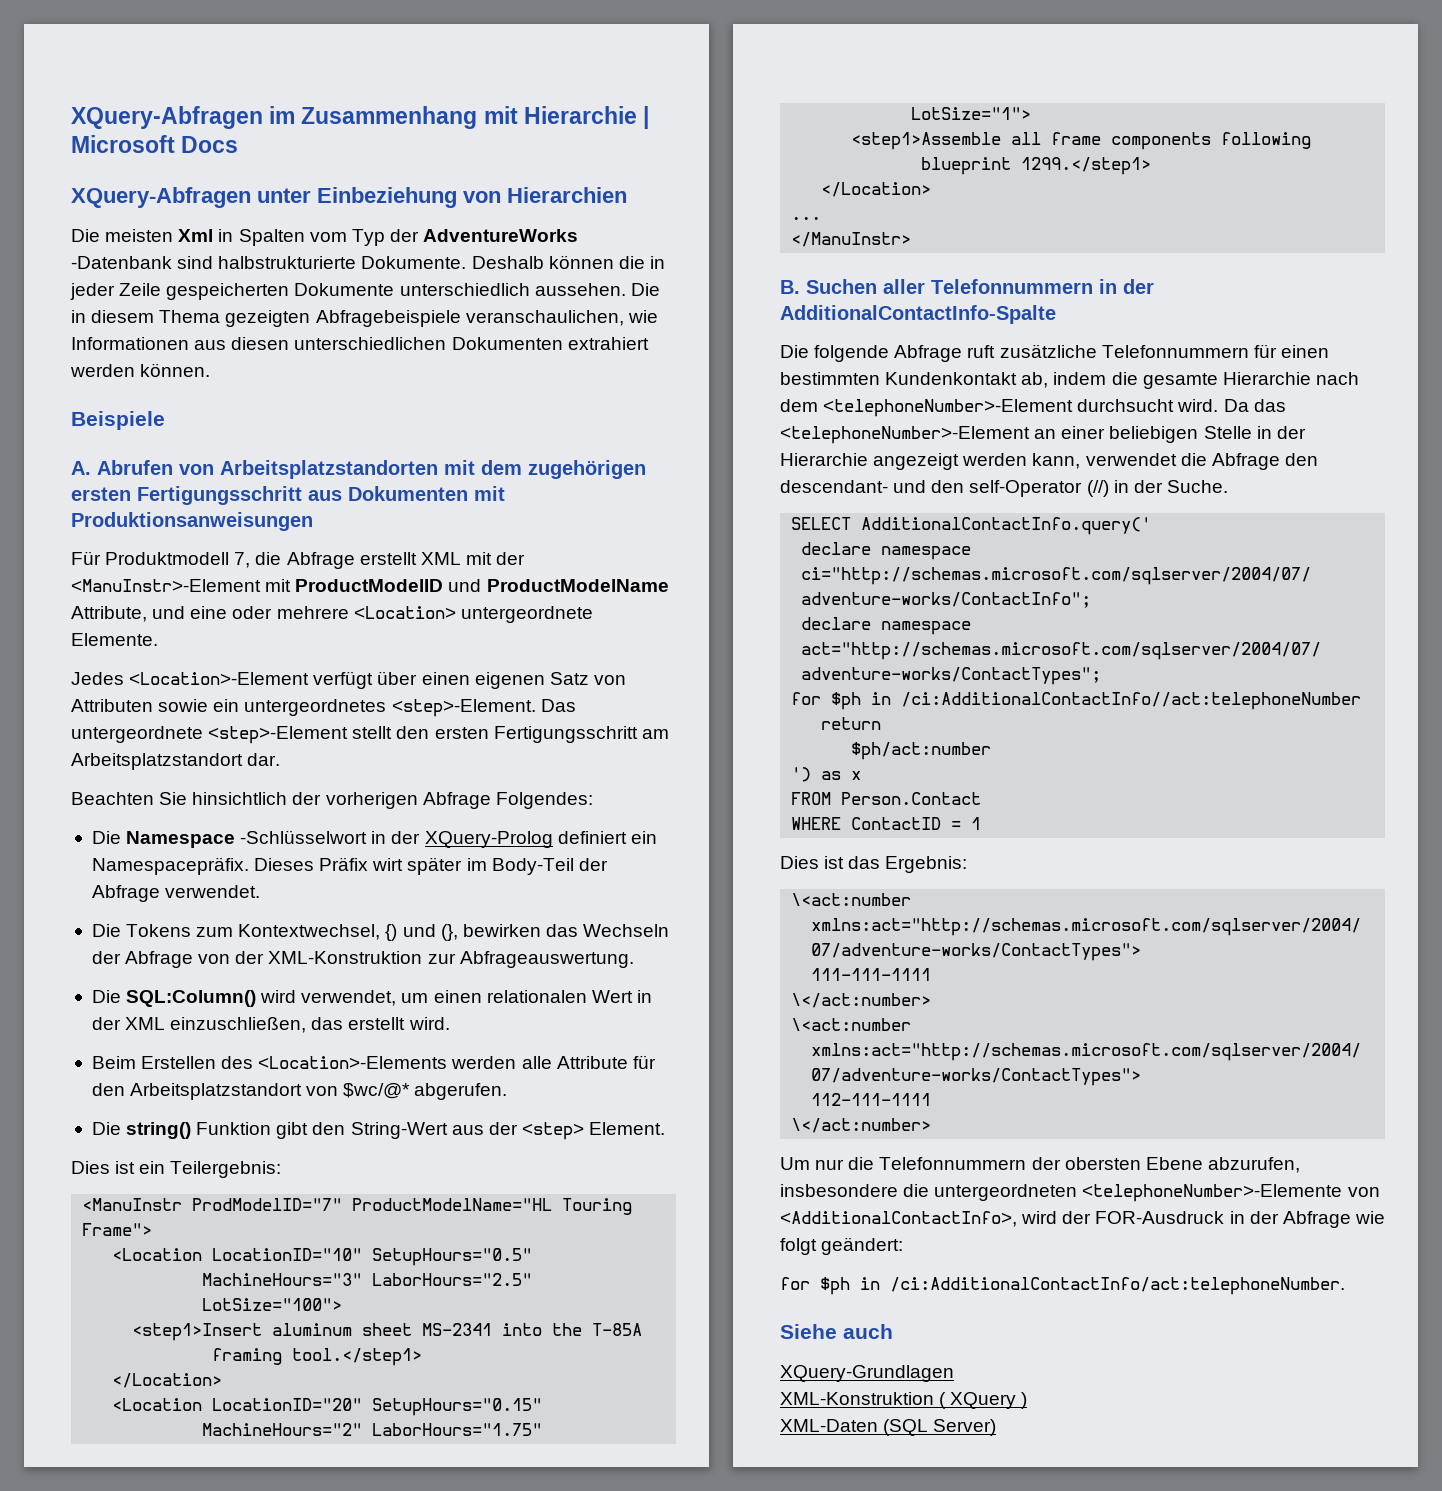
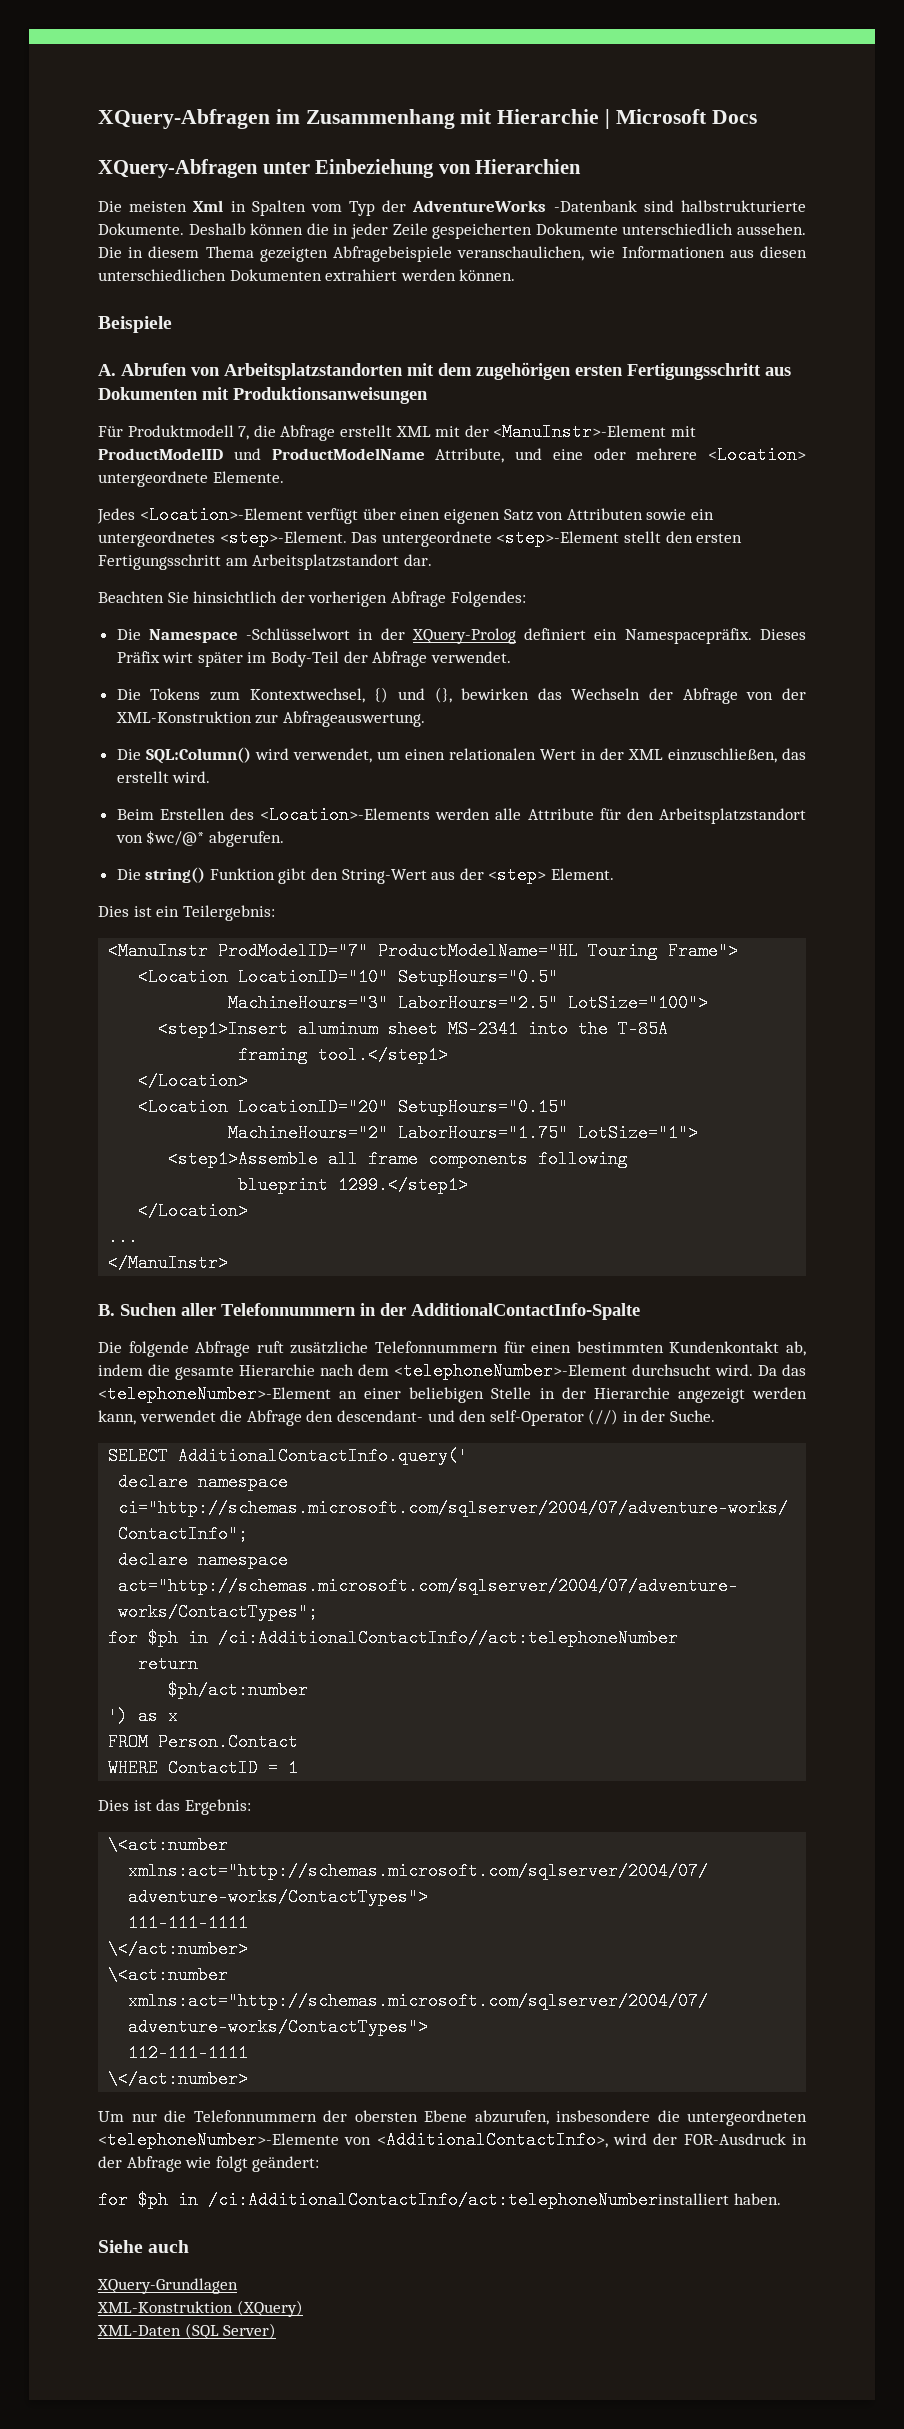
[890,1277,1345,1295] /ci:AdditionalContactInfo/act:telephoneNumber. -> [208,2191,781,2209] /ci:AdditionalContactInfo/act:telephoneNumberinstalliert haben.
[939,1392,1028,1409] ( XQuery ) -> [236,2300,303,2317] (XQuery)

